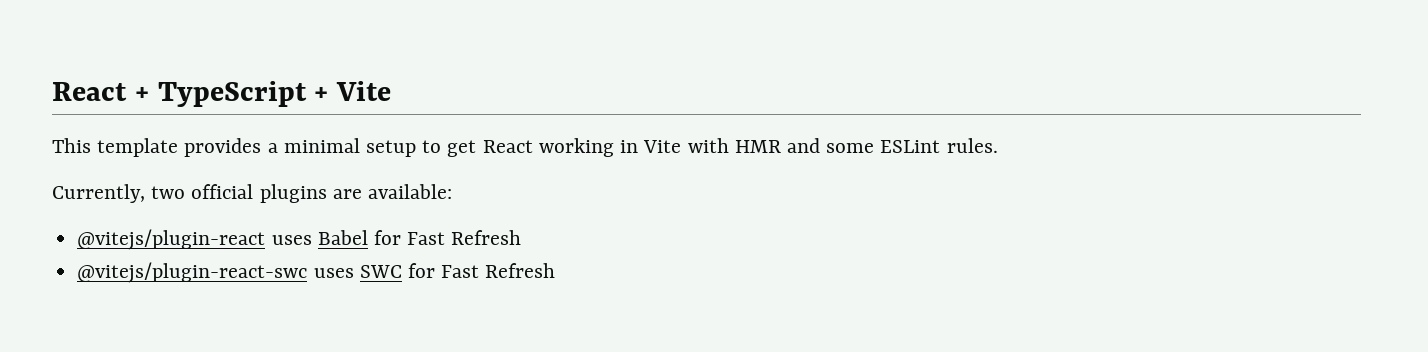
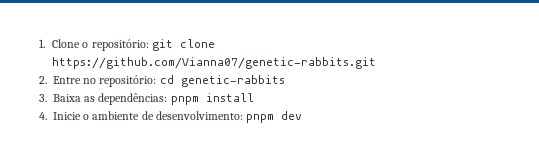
[52,81,392,107] [52,138,998,157] [52,184,453,203] [77,229,522,250] [77,262,556,283] React + TypeScript + Vite // This template provides a minimal setup to get React working in Vite with HMR and some ESLint rules. // Currently, two official plugins are available: // @vitejs/plugin-react uses Babel for Fast Refresh // @vitejs/plugin-react-swc uses SWC for Fast Refresh -> [39,39,215,51] [52,57,377,69] [39,75,285,87] [39,93,254,105] [39,111,303,123] 1. Clone o repositório: git clone https://github.com/Vianna07/genetic-rabbits.git // 2. Entre no repositório: cd genetic-rabbits // 3. Baixa as dependências: pnpm install // 4. Inicie o ambiente de desenvolvimento: pnpm dev

